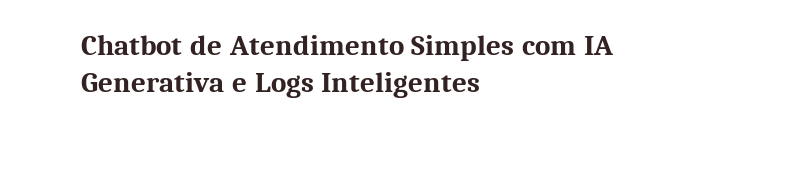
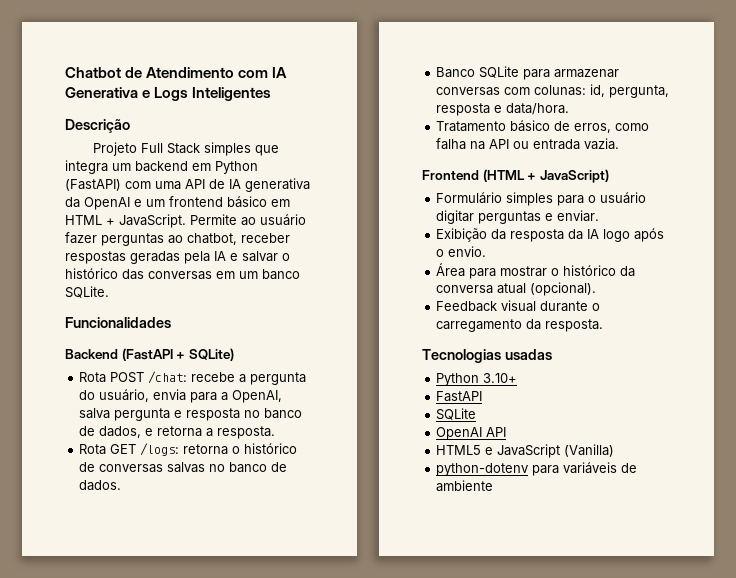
[411,35,515,61] Simples -> (235, 72) none
(481, 85) none -> [65,119,130,133] [92,142,279,156] [65,160,258,174] [65,178,310,192] [65,196,290,210] [65,214,306,228] [65,232,290,246] [65,251,290,264] [65,268,300,280] [65,286,109,298] [65,317,171,328] [65,348,234,361] [79,371,307,385] [79,389,283,403] [79,408,303,421] [79,426,276,439] [79,443,298,456] [79,462,288,473] [79,480,122,491] [436,66,620,80] [436,84,670,98] [436,103,570,116] [436,120,650,133] [436,138,620,150] [422,169,609,183] [436,192,647,206] [436,210,600,224] [436,228,665,242] [436,246,487,257] [436,263,636,279] [436,282,597,296] [436,300,601,312] [436,319,604,332] [422,349,552,363] [436,373,518,386] [436,391,483,402] [436,408,477,420] [436,427,507,440] [436,444,615,458] [436,462,638,476] [436,480,494,492] // Descrição // Projeto Full Stack simples que integra um backend em Python (FastAPI) com uma API de IA generativa da OpenAI e um frontend básico em HTML + JavaScript. Permite ao usuário fazer perguntas ao chatbot, receber respostas geradas pela IA e salvar o histórico das conversas em um banco SQLite. // Funcionalidades // Backend (FastAPI + SQLite) // Rota POST /chat: recebe a pergunta do usuário, envia para a OpenAI, salva pergunta e resposta no banco de dados, e retorna a resposta. // Rota GET /logs: retorna o histórico de conversas salvas no banco de dados. // Banco SQLite para armazenar conversas com colunas: id, pergunta, resposta e data/hora. // Tratamento básico de erros, como falha na API ou entrada vazia. // Frontend (HTML + JavaScript) // Formulário simples para o usuário digitar perguntas e enviar. // Exibição da resposta da IA logo após o envio. // Área para mostrar o histórico da conversa atual (opcional). // Feedback visual durante o carregamento da resposta. // Tecnologias usadas // Python 3.10+ // FastAPI // SQLite // OpenAI API // HTML5 e JavaScript (Vanilla) // python-dotenv para variáveis de ambiente

